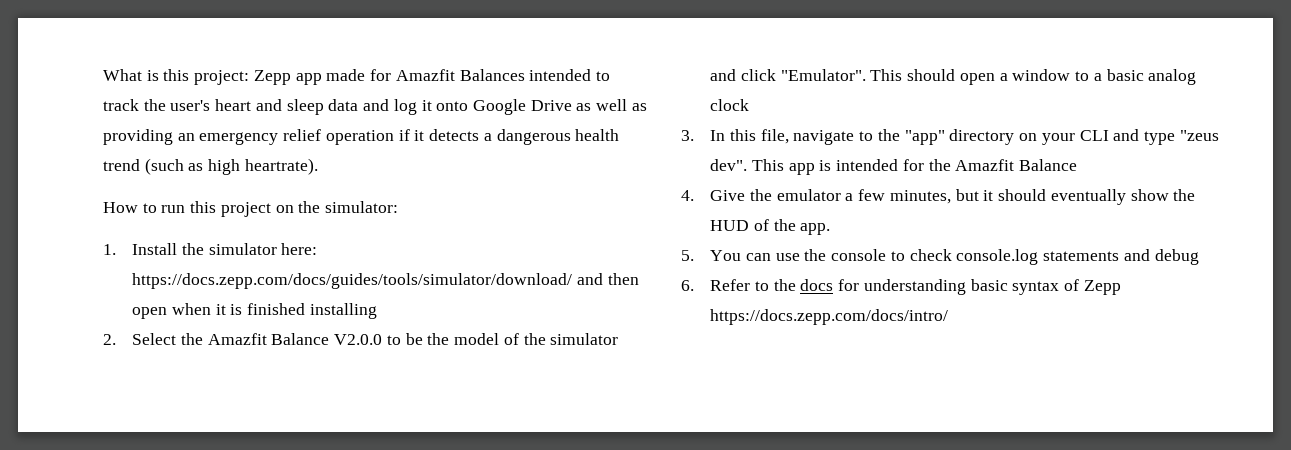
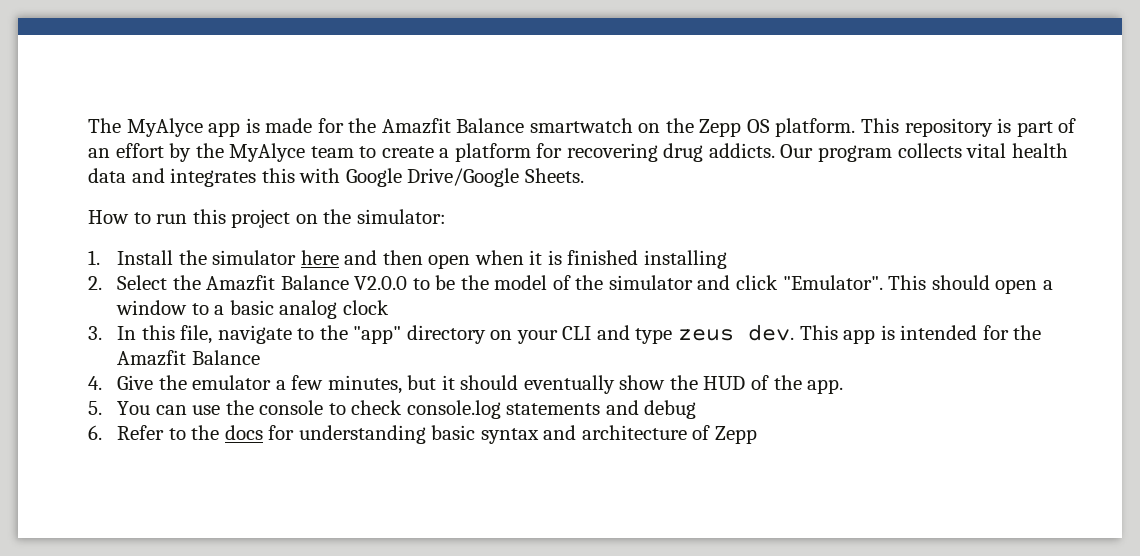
[103,69,610,85] [103,99,647,115] [103,129,620,145] [103,158,318,175] What is this project: Zepp app made for Amazfit Balances intended to track the user's heart and sleep data and log it onto Google Drive as well as providing an emergency relief operation if it detects a dangerous health trend (such as high heartrate). -> [88,118,1077,137] [88,143,1068,162] [88,168,584,187] The MyAlyce app is made for the Amazfit Balance smartwatch on the Zepp OS platform. This repository is part of an effort by the MyAlyce team to create a platform for recovering drug addicts. Our program collects vital health data and integrates this with Google Drive/Google Sheets.
[281,243,318,255] [132,273,573,289] here: https://docs.zepp.com/docs/guides/tools/simulator/download/ -> [300,250,339,265] here
[1179,130,1219,141] [710,159,748,171] "zeus dev". -> [677,324,794,341] zeus dev.
(1060, 288) none -> [543,425,687,440] and architecture
[710,309,949,325] https://docs.zepp.com/docs/intro/ -> (757, 435) none

